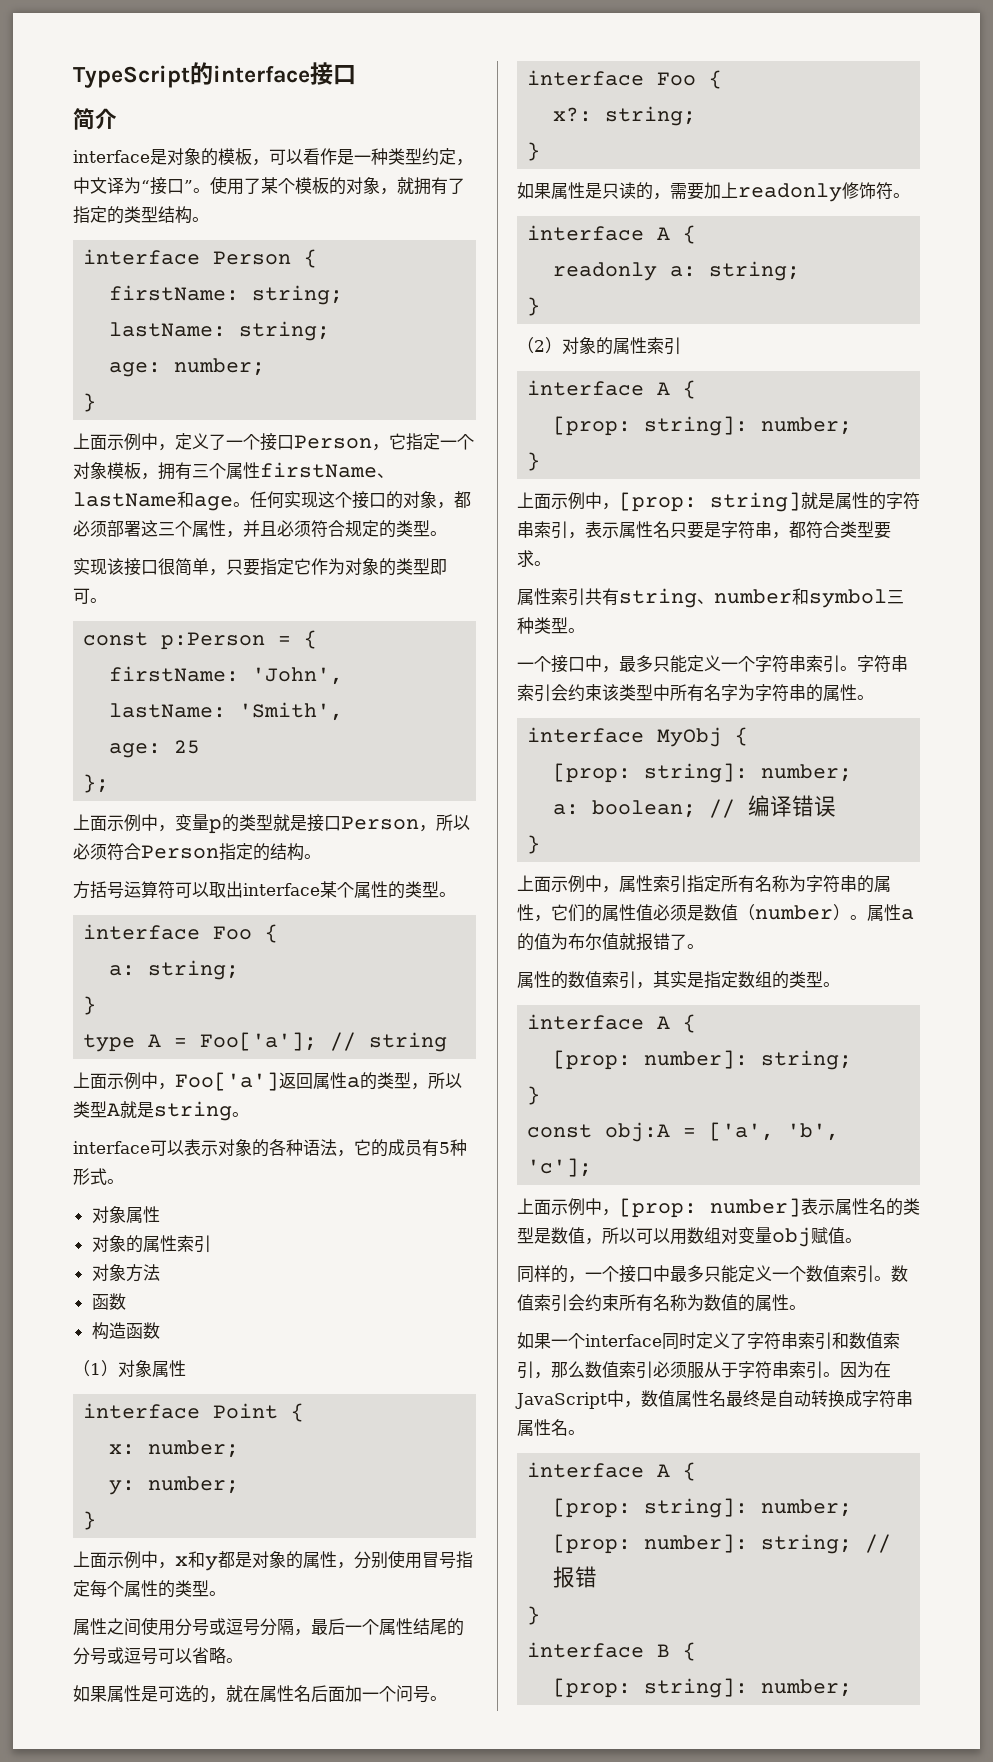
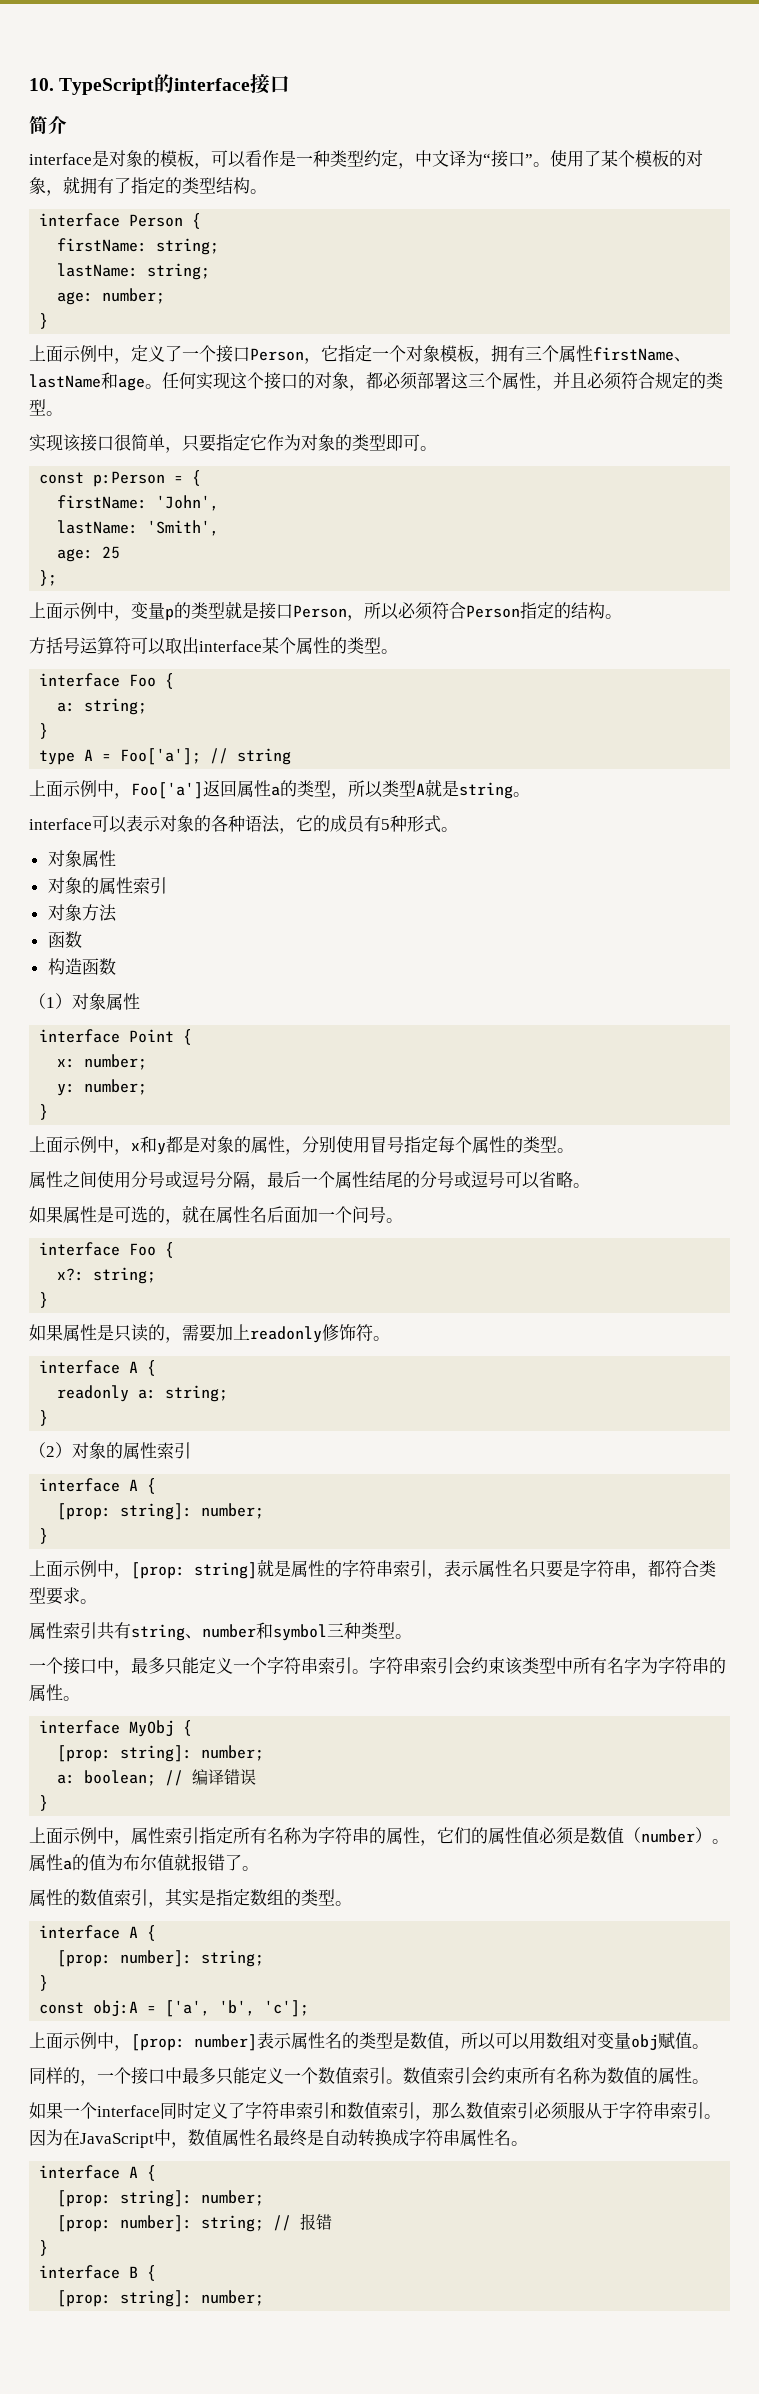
(73, 76) none -> [29,78,54,91] 10.

